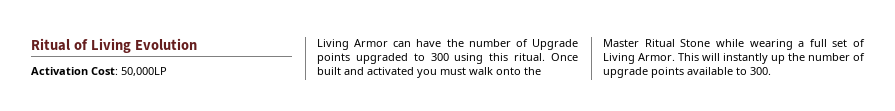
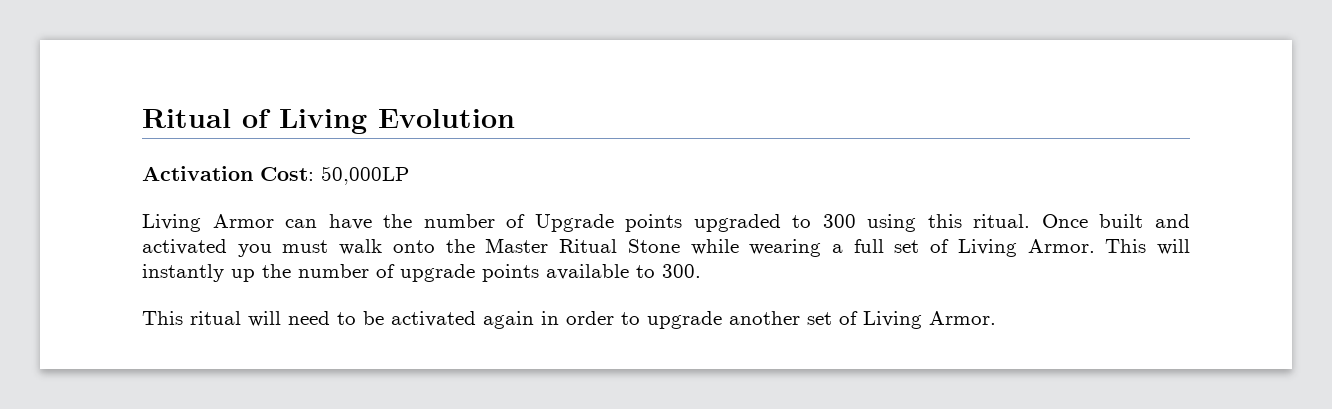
(771, 71) none -> [142,311,996,329] // This ritual will need to be activated again in order to upgrade another set of Living Armor.

